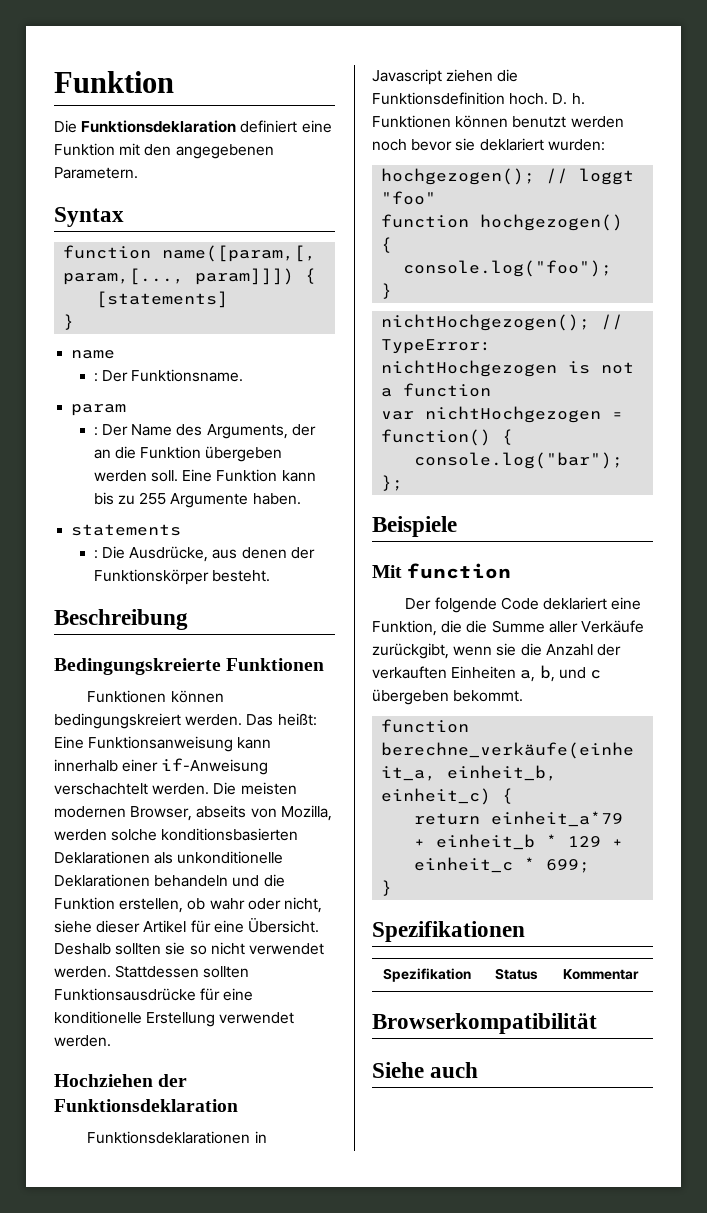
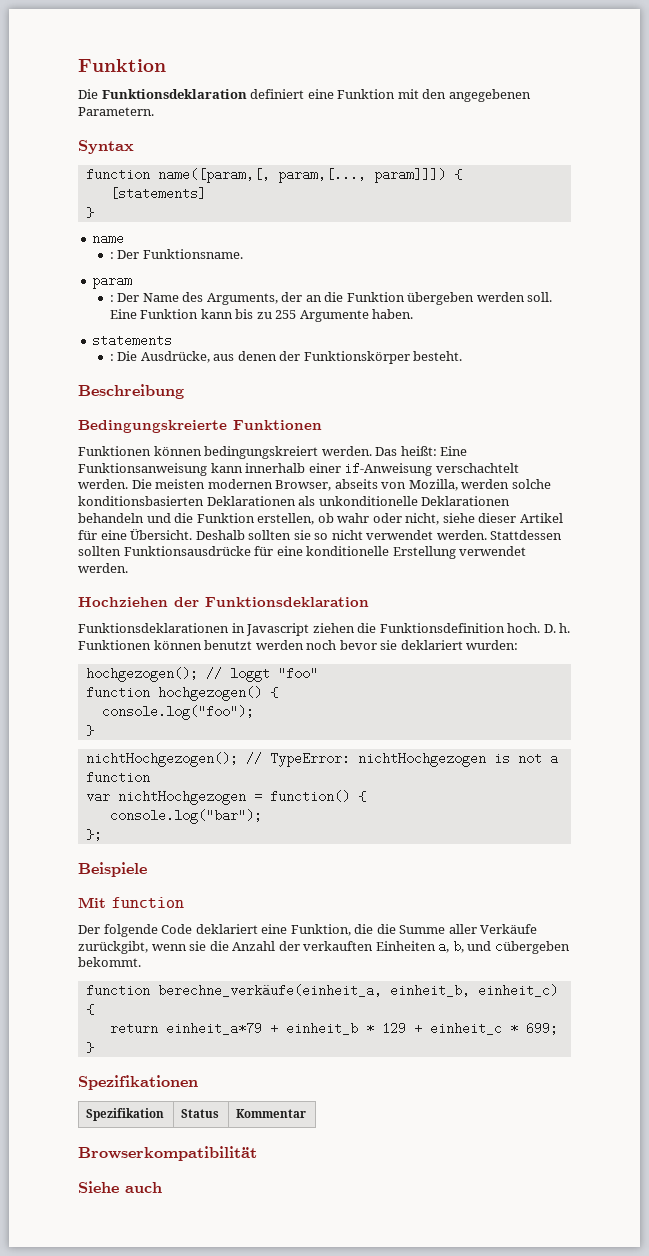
[589,670,601,679] [372,689,449,705] c übergeben -> [494,940,570,954] cübergeben

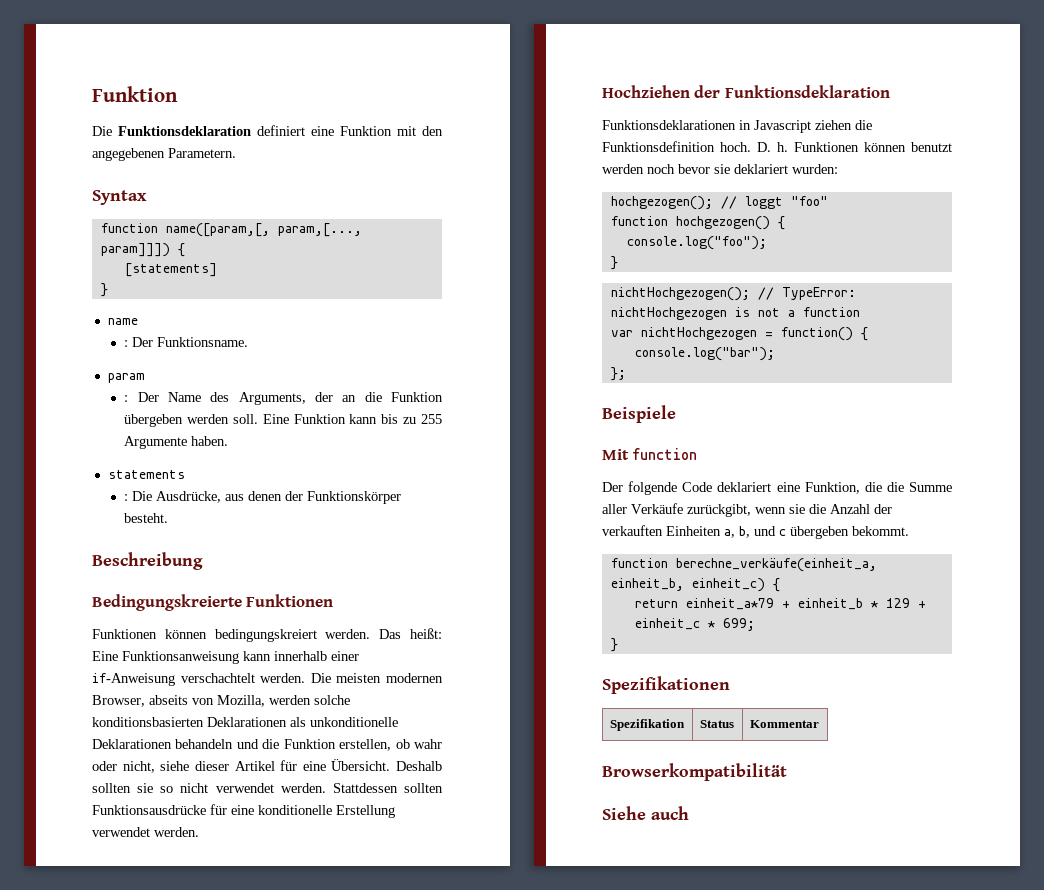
[494,940,570,954] cübergeben -> [779,526,849,539] c übergeben

